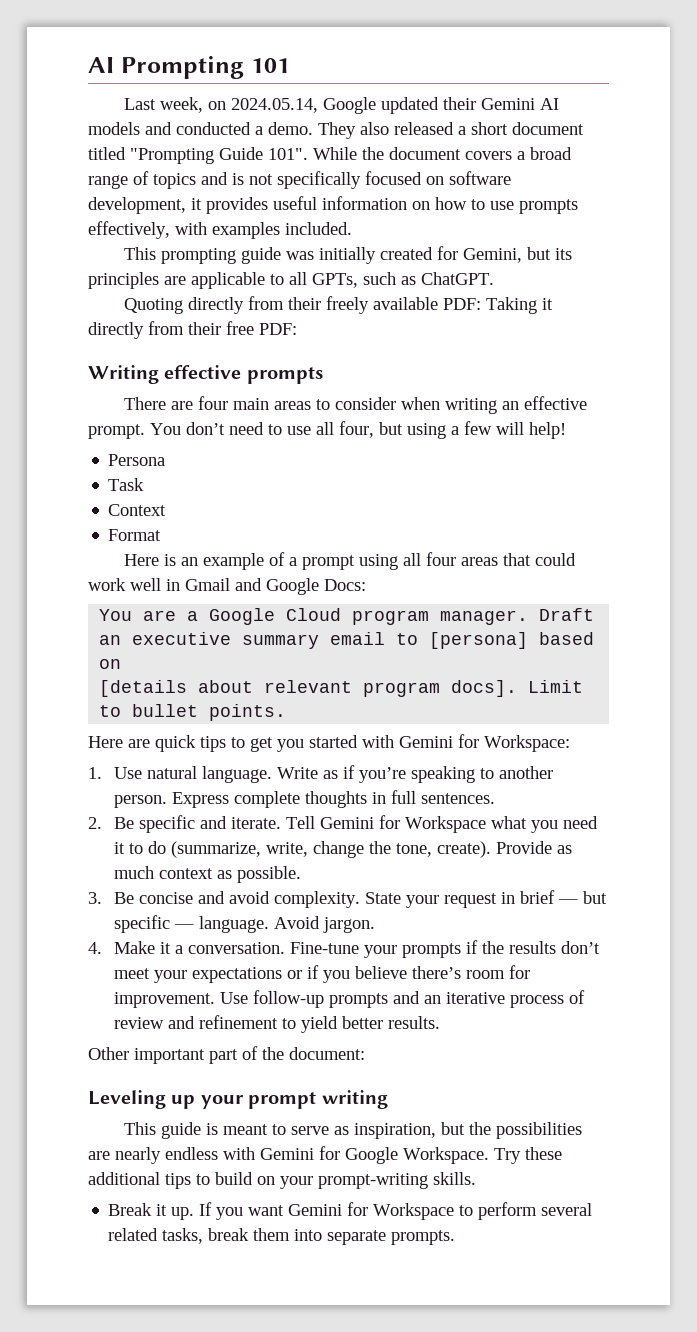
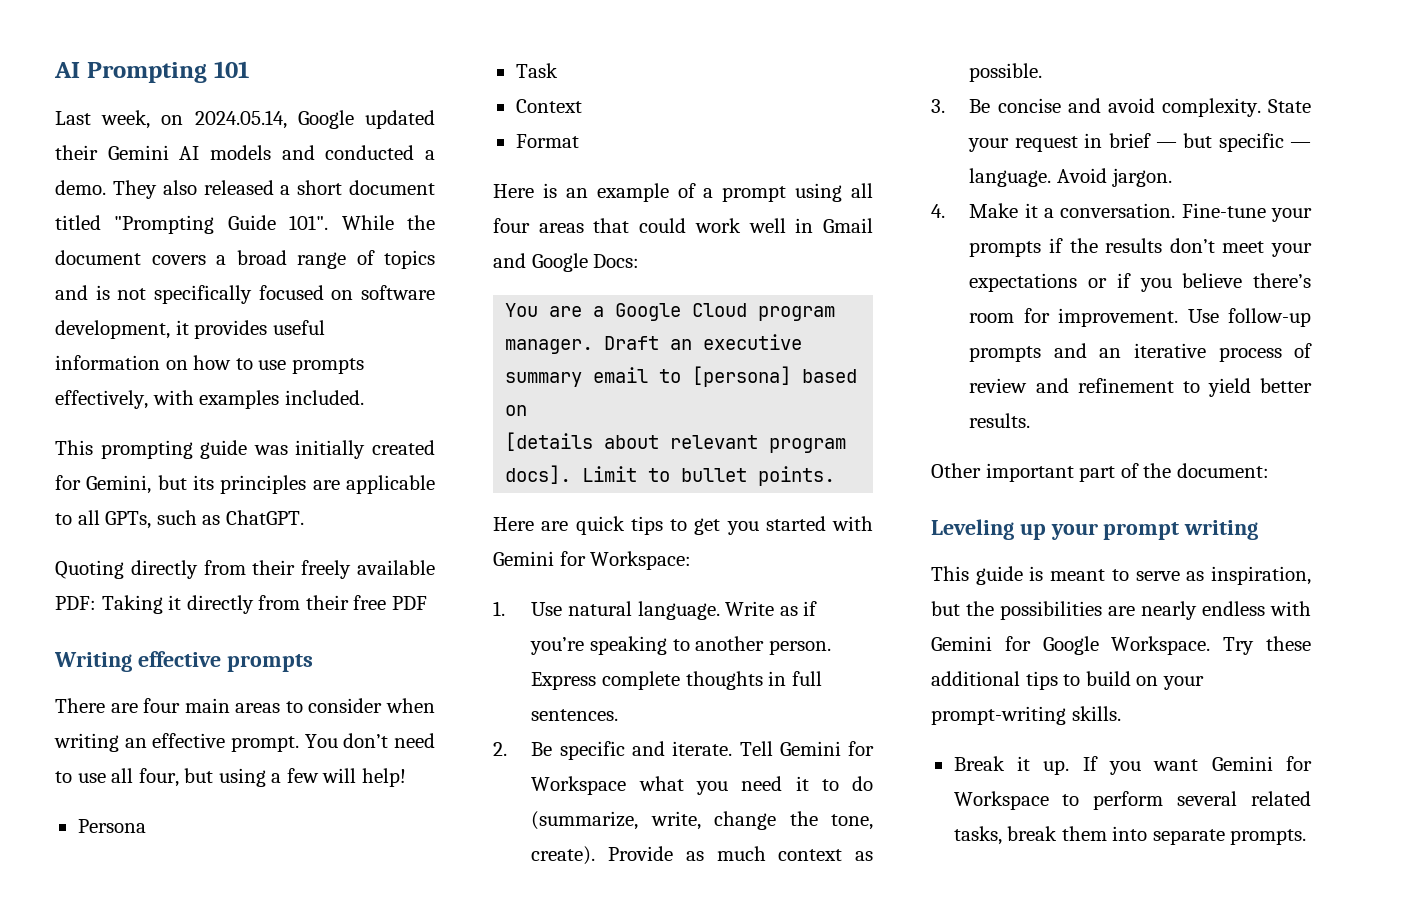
[259,323,297,335] PDF: -> [391,596,427,610] PDF

